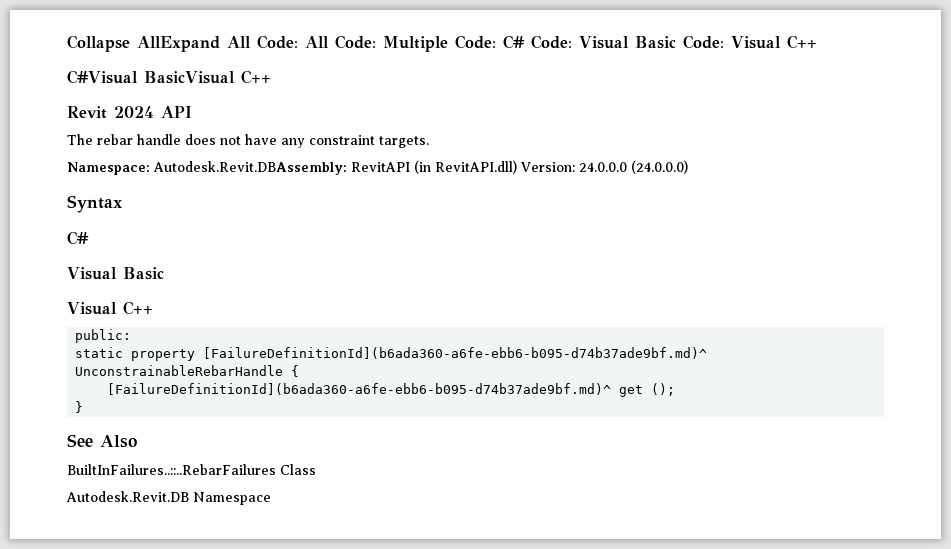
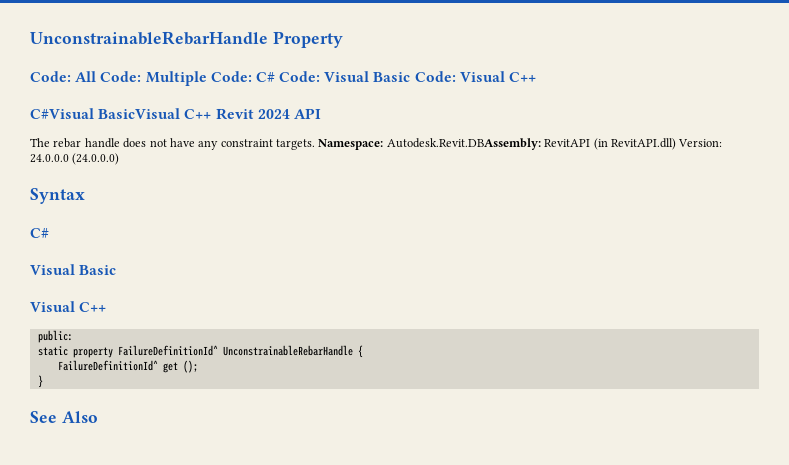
[67,35,251,52] Collapse AllExpand All -> [30,31,343,48] UnconstrainableRebarHandle Property //
(271, 77) // -> (212, 114) none
(429, 142) // -> (315, 144) none
[203,347,708,359] [FailureDefinitionId](b6ada360-a6fe-ebb6-b095-d74b37ade9bf.md)^ -> [117,345,218,356] FailureDefinitionId^
[107,383,612,395] [FailureDefinitionId](b6ada360-a6fe-ebb6-b095-d74b37ade9bf.md)^ -> [57,360,158,371] FailureDefinitionId^
[67,464,316,475] [66,491,271,505] // BuiltInFailures..::..RebarFailures Class // Autodesk.Revit.DB Namespace -> (98, 417) none

